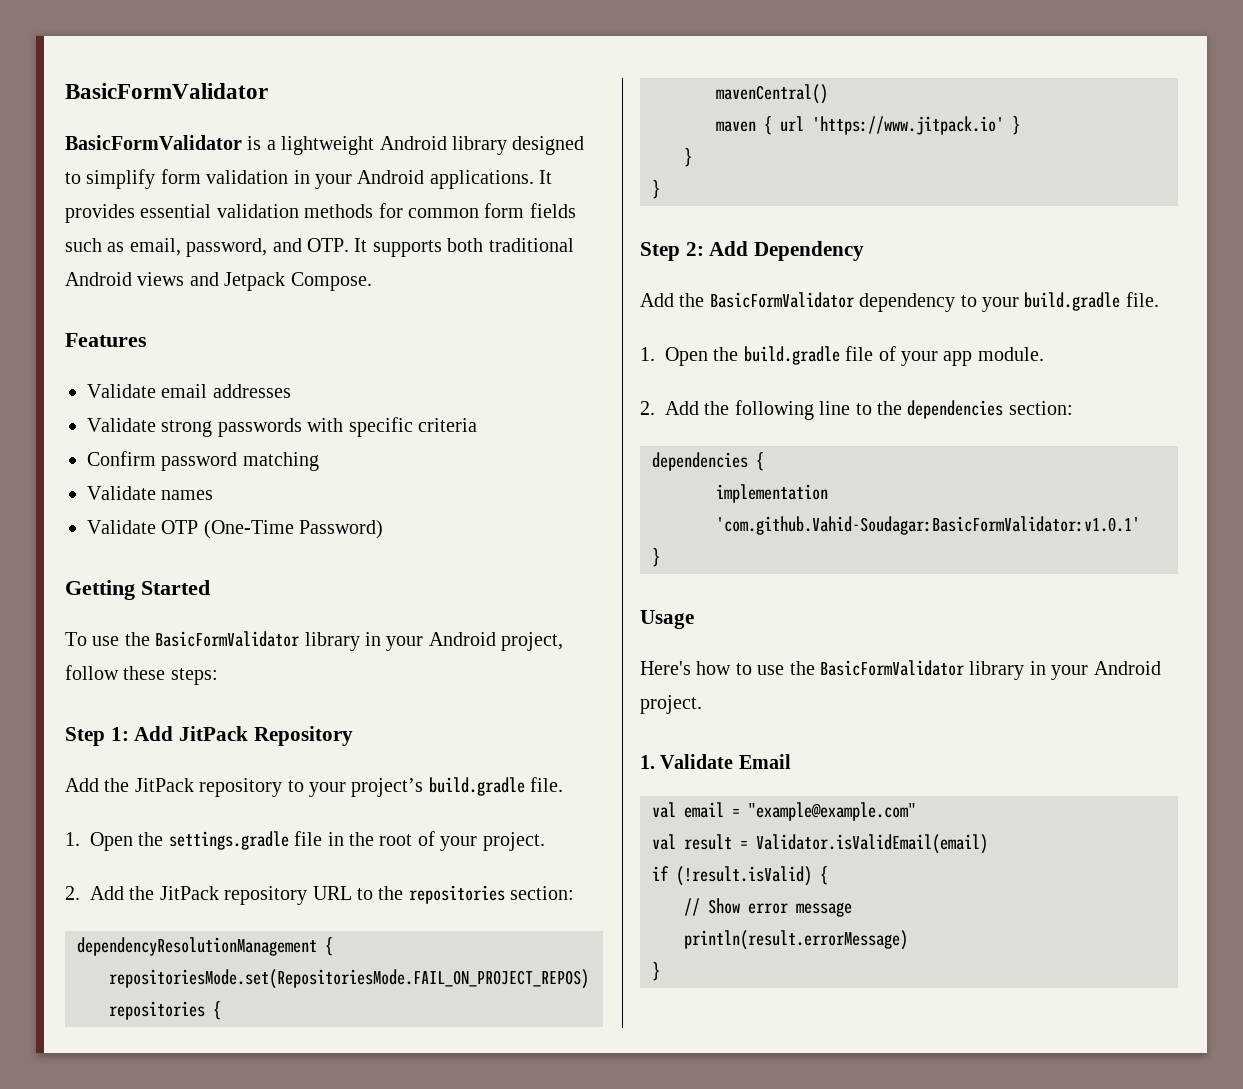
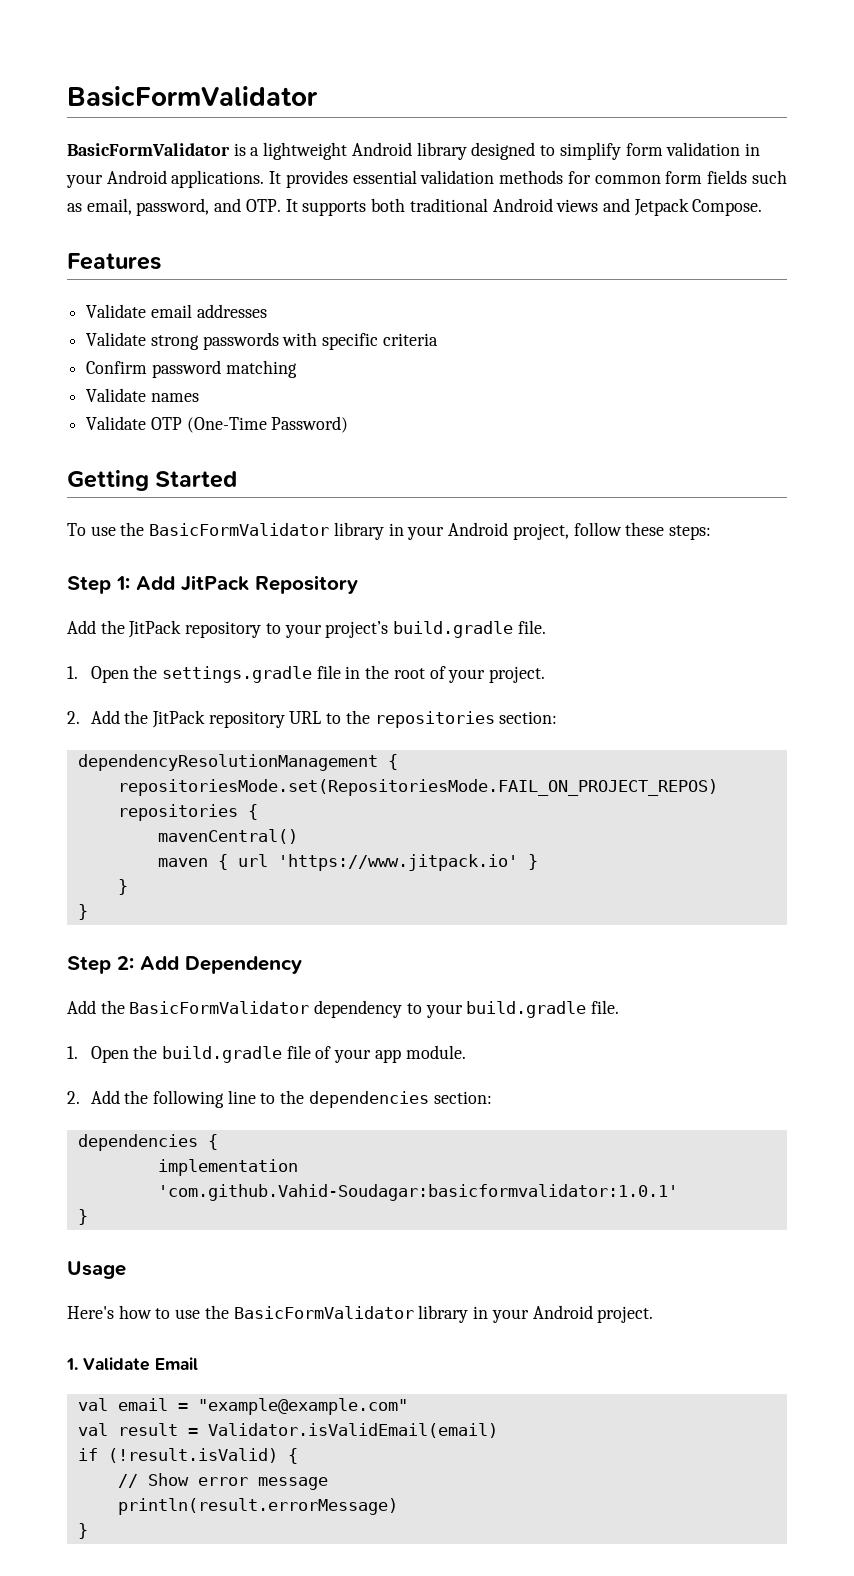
[716,516,1140,535] 'com.github.Vahid-Soudagar:BasicFormValidator:v1.0.1' -> [157,1184,678,1201] 'com.github.Vahid-Soudagar:basicformvalidator:1.0.1'

